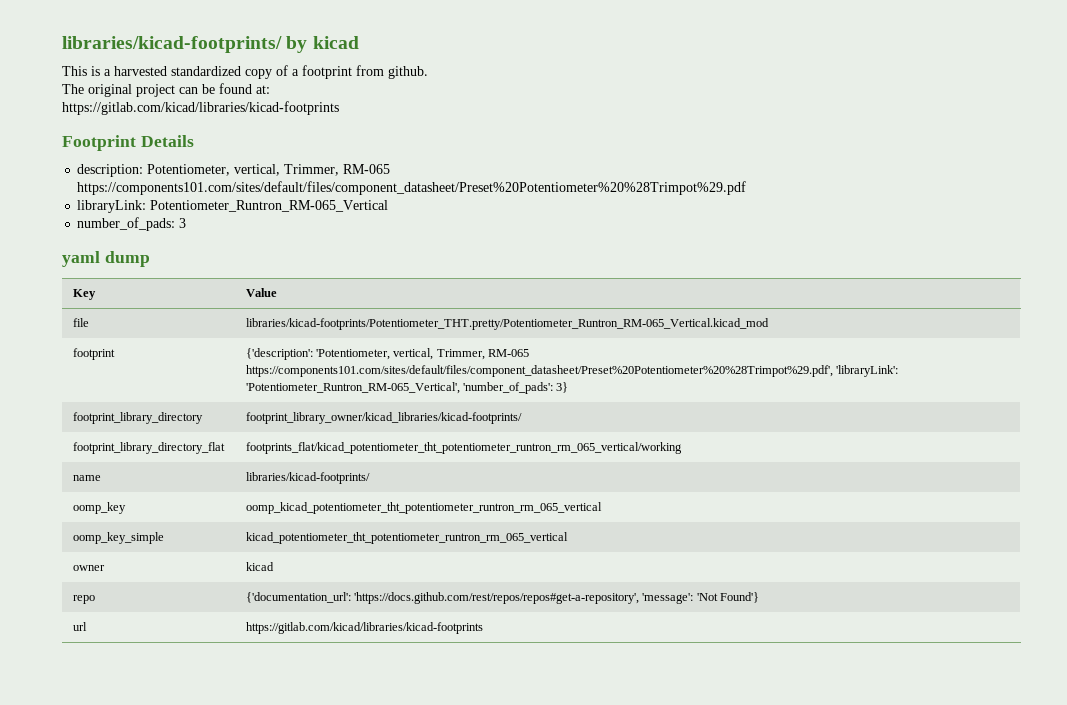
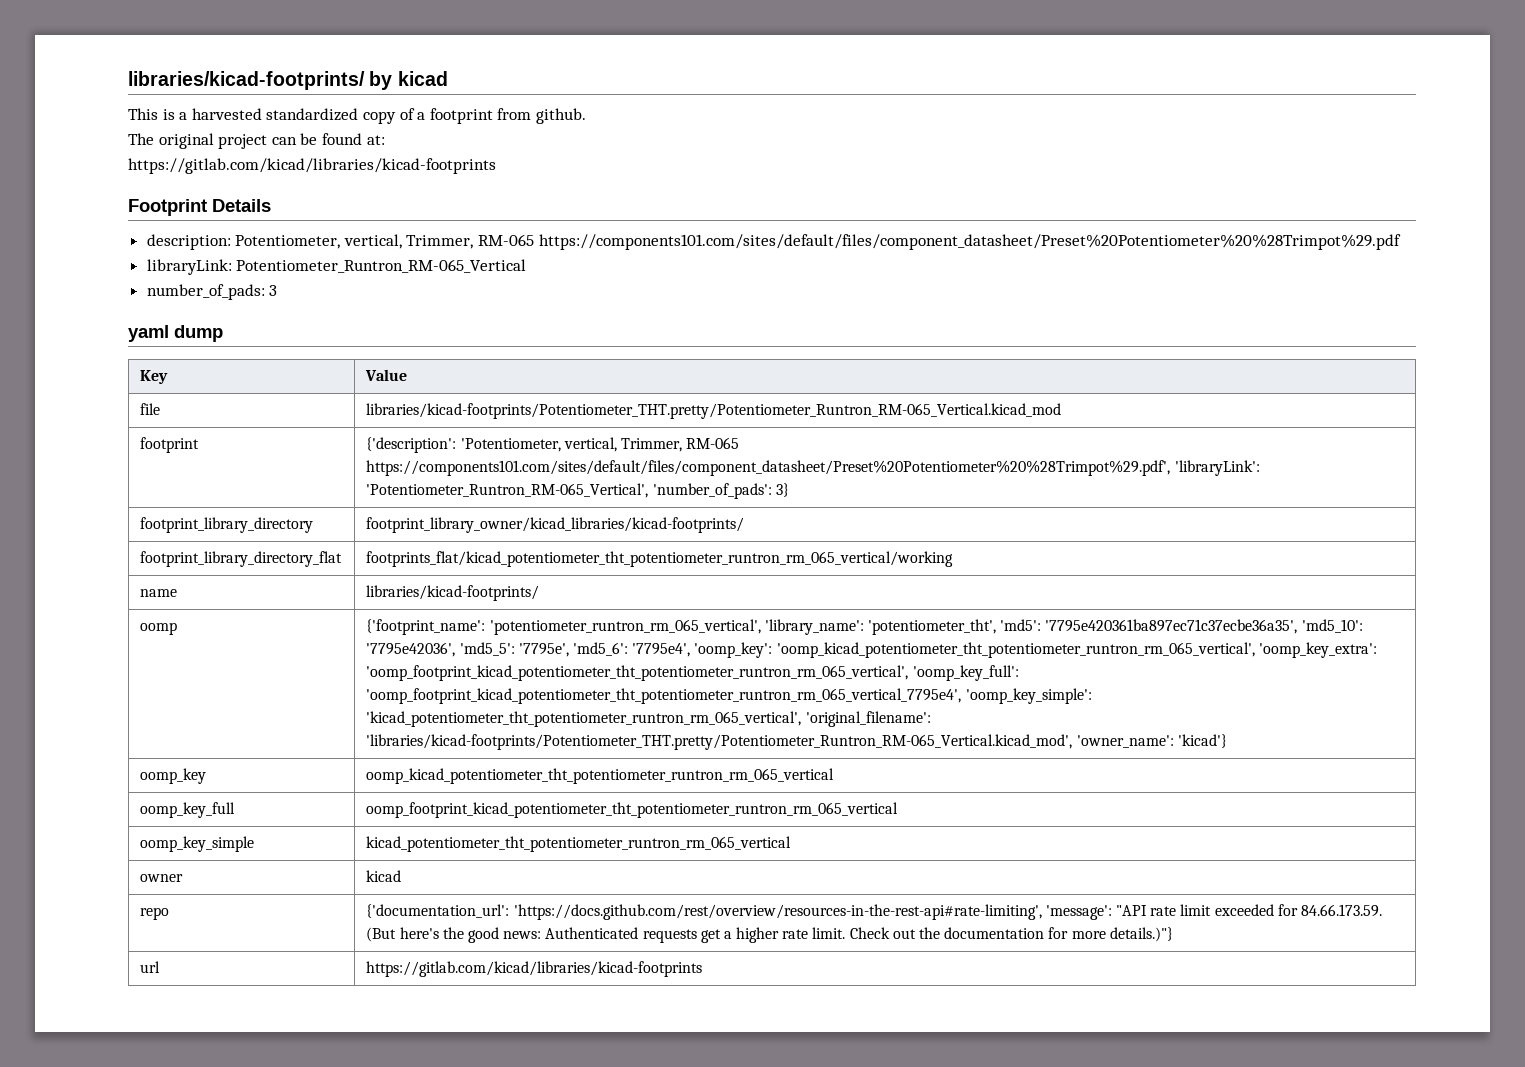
(370, 478) none -> [140,622,178,635] [366,619,1363,635] [366,642,1377,658] [366,665,1019,681] [366,688,1092,704] [366,711,931,727] [366,734,1227,750] // oomp | {'footprint_name': 'potentiometer_runtron_rm_065_vertical', 'library_name': 'potentiometer_tht', 'md5': '7795e420361ba897ec71c37ecbe36a35', 'md5_10': '7795e42036', 'md5_5': '7795e', 'md5_6': '7795e4', 'oomp_key': 'oomp_kicad_potentiometer_tht_potentiometer_runtron_rm_065_vertical', 'oomp_key_extra': 'oomp_footprint_kicad_potentiometer_tht_potentiometer_runtron_rm_065_vertical', 'oomp_key_full': 'oomp_footprint_kicad_potentiometer_tht_potentiometer_runtron_rm_065_vertical_7795e4', 'oomp_key_simple': 'kicad_potentiometer_tht_potentiometer_runtron_rm_065_vertical', 'original_filename': 'libraries/kicad-footprints/Potentiometer_THT.pretty/Potentiometer_Runtron_RM-065_Vertical.kicad_mod', 'owner_name': 'kicad'}
(602, 508) none -> [140,802,236,818] [366,802,899,818] // oomp_key_full | oomp_footprint_kicad_potentiometer_tht_potentiometer_runtron_rm_065_vertical
[353,592,760,604] 'https://docs.github.com/rest/repos/repos#get-a-repository', 'message': 'Not Found'} -> [513,904,1382,920] [366,927,1173,943] 'https://docs.github.com/rest/overview/resources-in-the-rest-api#rate-limiting', 'message': "API rate limit exceeded for 84.66.173.59. (But here's the good news: Authenticated requests get a higher rate limit. Check out the documentation for more details.)"}

